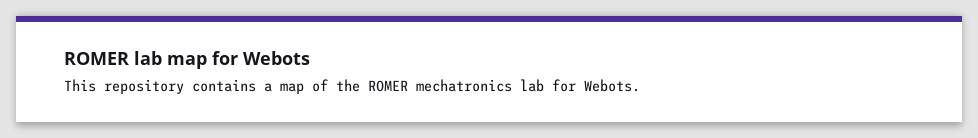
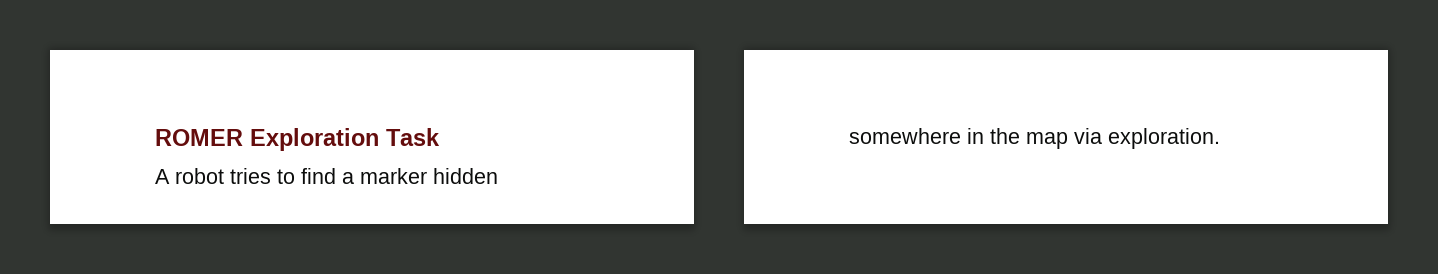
[64,51,310,69] [64,79,640,94] ROMER lab map for Webots // This repository contains a map of the ROMER mechatronics lab for Webots. -> [155,128,440,151] [155,168,498,184] [849,128,1220,149] ROMER Exploration Task // A robot tries to find a marker hidden somewhere in the map via exploration.

